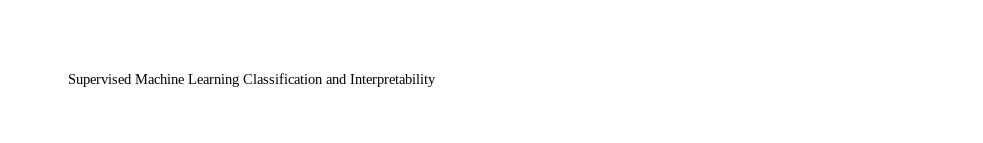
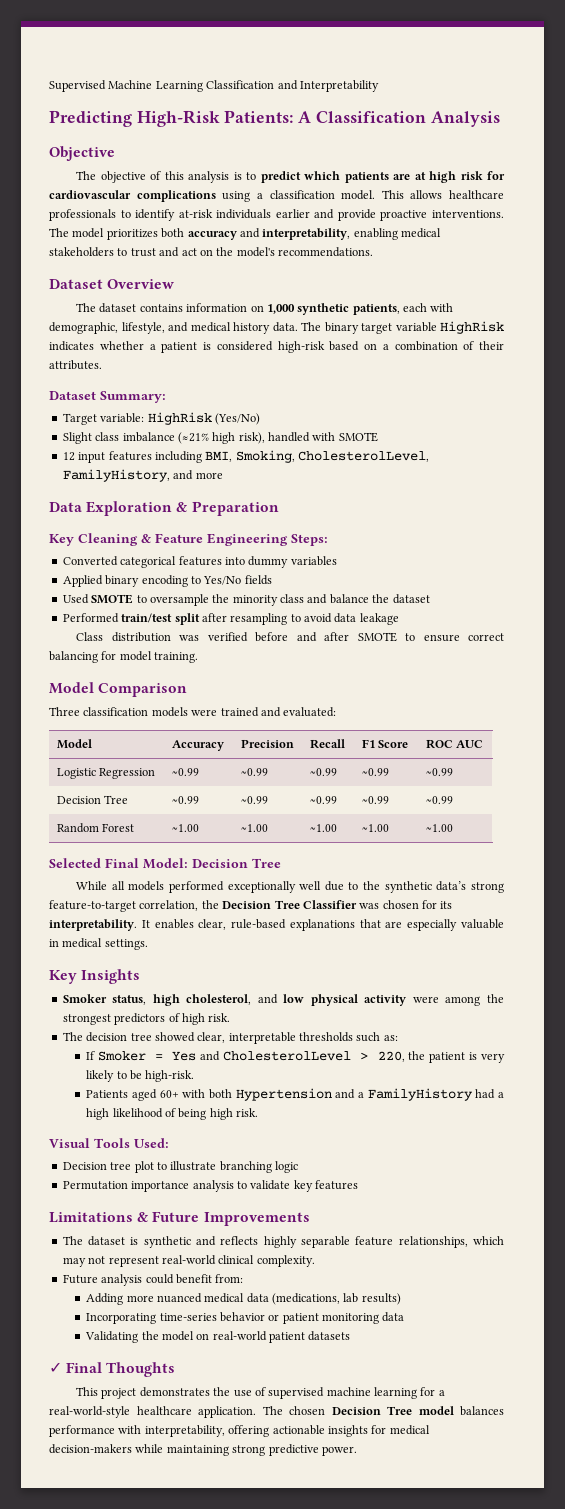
(436, 80) none -> [49,110,500,127] [49,146,115,161] [76,171,505,183] [49,190,504,202] [49,209,504,221] [49,228,441,240] [49,247,373,257] [49,279,175,289] [76,303,454,315] [49,321,504,334] [49,341,504,353] [49,360,102,370] [49,391,166,403] [62,412,260,425] [62,432,378,444] [62,450,429,463] [62,469,223,482] [49,501,279,516] [49,533,328,546] [62,556,337,568] [62,575,272,587] [62,594,430,606] [62,613,399,625] [76,632,505,642] [49,651,199,663] [49,682,188,697] [49,707,337,717] [56,739,92,749] [171,740,224,751] [240,739,294,748] [309,739,345,749] [361,739,409,748] [425,739,484,749] [56,768,156,779] [171,768,199,776] [240,768,268,776] [309,768,337,776] [361,768,389,776] [425,768,453,776] [56,795,129,804] [171,796,199,804] [240,796,268,804] [309,796,337,804] [361,796,389,804] [425,796,453,804] [56,823,135,833] [171,824,199,832] [240,824,268,832] [309,824,337,832] [361,824,389,832] [425,824,453,832] [49,858,281,869] [76,881,505,893] [49,900,453,912] [49,919,504,931] [49,938,148,950] [49,969,141,984] [62,994,504,1006] [62,1013,231,1025] [62,1032,398,1044] [86,1051,505,1063] [86,1070,195,1082] [86,1088,505,1101] [86,1108,259,1120] [49,1138,169,1148] [62,1161,298,1173] [62,1180,358,1192] [49,1211,310,1226] [62,1236,504,1248] [62,1255,315,1267] [62,1274,244,1286] [86,1293,401,1305] [86,1312,405,1324] [85,1331,351,1343] [49,1362,176,1377] [76,1387,445,1399] [49,1406,504,1418] [49,1425,430,1437] [49,1444,357,1456] // Predicting High-Risk Patients: A Classification Analysis // Objective // The objective of this analysis is to predict which patients are at high risk for cardiovascular complications using a classification model. This allows healthcare professionals to identify at-risk individuals earlier and provide proactive interventions. The model prioritizes both accuracy and interpretability, enabling medical stakeholders to trust and act on the model's recommendations. // Dataset Overview // The dataset contains information on 1,000 synthetic patients, each with demographic, lifestyle, and medical history data. The binary target variable HighRisk indicates whether a patient is considered high-risk based on a combination of their attributes. // Dataset Summary: // Target variable: HighRisk (Yes/No) // Slight class imbalance (≈21% high risk), handled with SMOTE // 12 input features including BMI, Smoking, CholesterolLevel, FamilyHistory, and more // Data Exploration & Preparation // Key Cleaning & Feature Engineering Steps: // Converted categorical features into dummy variables // Applied binary encoding to Yes/No fields // Used SMOTE to oversample the minority class and balance the dataset // Performed train/test split after resampling to avoid data leakage // Class distribution was verified before and after SMOTE to ensure correct balancing for model training. // Model Comparison // Three classification models were trained and evaluated: // Model | Accuracy | Precision | Recall | F1 Score | ROC AUC // Logistic Regression | ~0.99 | ~0.99 | ~0.99 | ~0.99 | ~0.99 // Decision Tree | ~0.99 | ~0.99 | ~0.99 | ~0.99 | ~0.99 // Random Forest | ~1.00 | ~1.00 | ~1.00 | ~1.00 | ~1.00 // Selected Final Model: Decision Tree // While all models performed exceptionally well due to the synthetic data’s strong feature-to-target correlation, the Decision Tree Classifier was chosen for its interpretability. It enables clear, rule-based explanations that are especially valuable in medical settings. // Key Insights // Smoker status, high cholesterol, and low physical activity were among the strongest predictors of high risk. // The decision tree showed clear, interpretable thresholds such as: // If Smoker = Yes and CholesterolLevel > 220, the patient is very likely to be high-risk. // Patients aged 60+ with both Hypertension and a FamilyHistory had a high likelihood of being high risk. // Visual Tools Used: // Decision tree plot to illustrate branching logic // Permutation importance analysis to validate key features // Limitations & Future Improvements // The dataset is synthetic and reflects highly separable feature relationships, which may not represent real-world clinical complexity. // Future analysis could benefit from: // Adding more nuanced medical data (medications, lab results) // Incorporating time-series behavior or patient monitoring data // Validating the model on real-world patient datasets // ✓ Final Thoughts // This project demonstrates the use of supervised machine learning for a real-world-style healthcare application. The chosen Decision Tree model balances performance with interpretability, offering actionable insights for medical decision-makers while maintaining strong predictive power.

